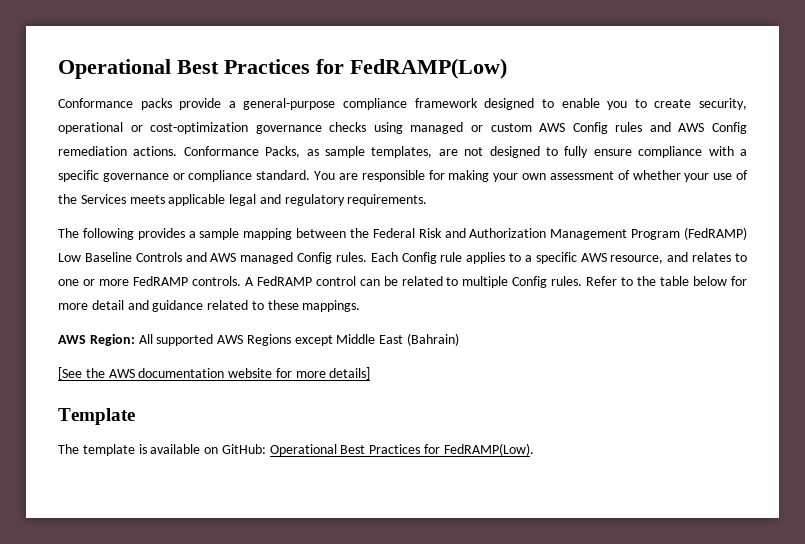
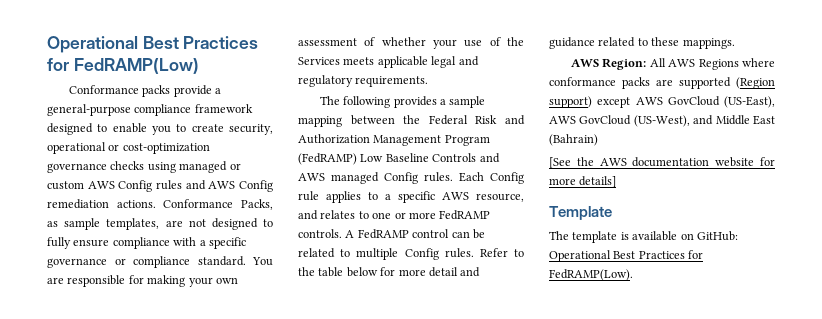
[156,334,214,346] supported -> (666, 62) none
[294,335,333,346] except -> [742,58,775,67] [549,77,775,89] [549,96,775,108] [549,115,714,127] where conformance packs are supported (Region support) except AWS GovCloud (US-East), AWS GovCloud (US-West), and

